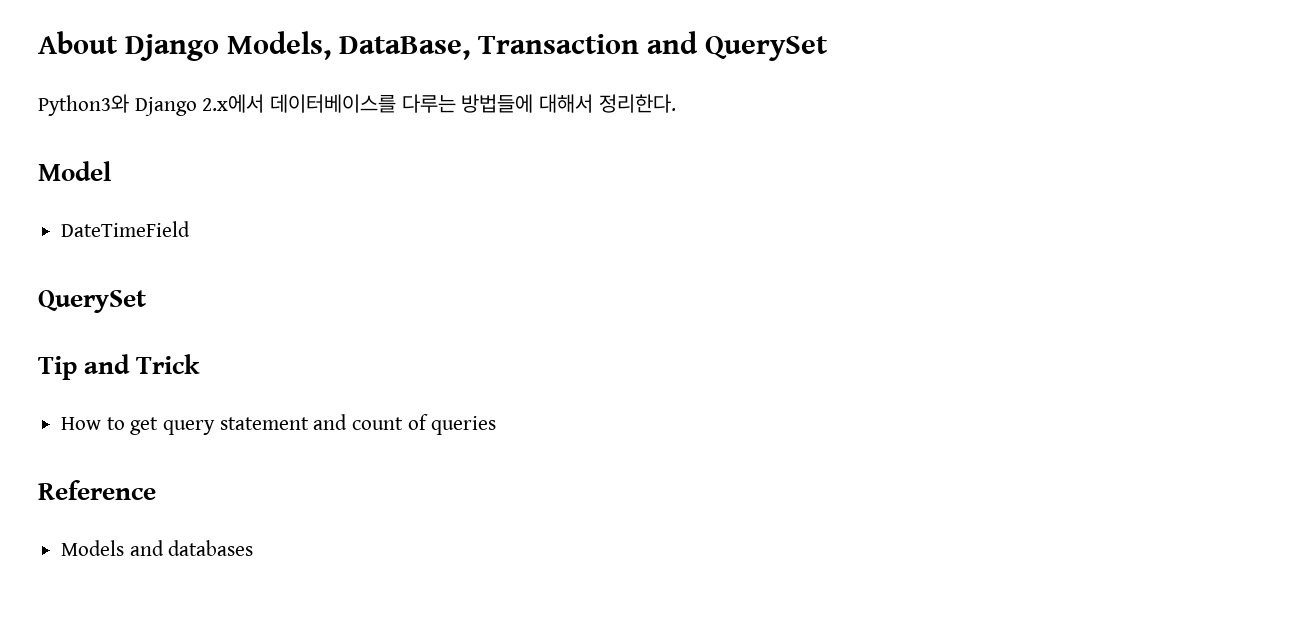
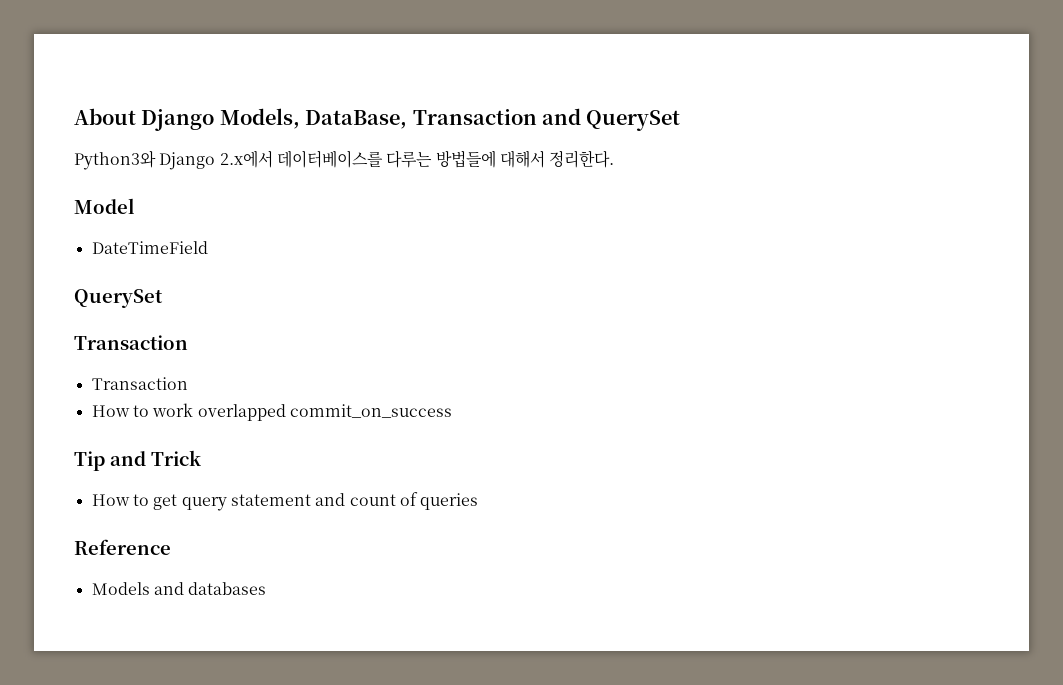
(146, 301) none -> [74,335,188,350] [91,377,188,390] [91,403,452,421] // Transaction // Transaction // How to work overlapped commit_on_success

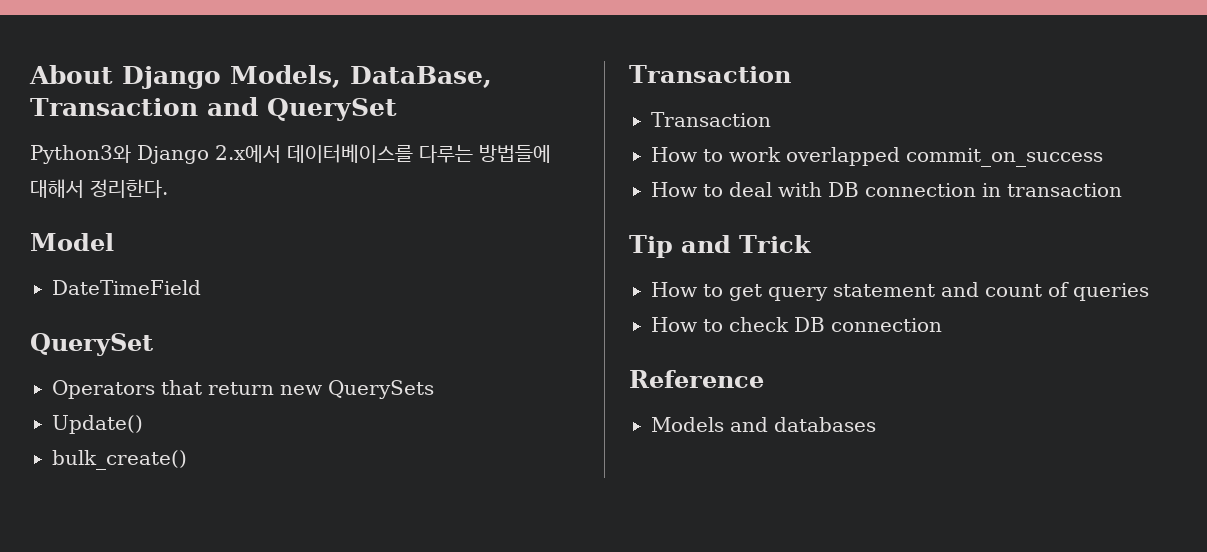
(163, 298) none -> [52,380,434,399] [52,415,143,434] [52,450,187,470] // Operators that return new QuerySets // Update() // bulk_create()
(452, 411) none -> [651,182,1122,197] // How to deal with DB connection in transaction
(479, 501) none -> [651,317,942,332] // How to check DB connection

